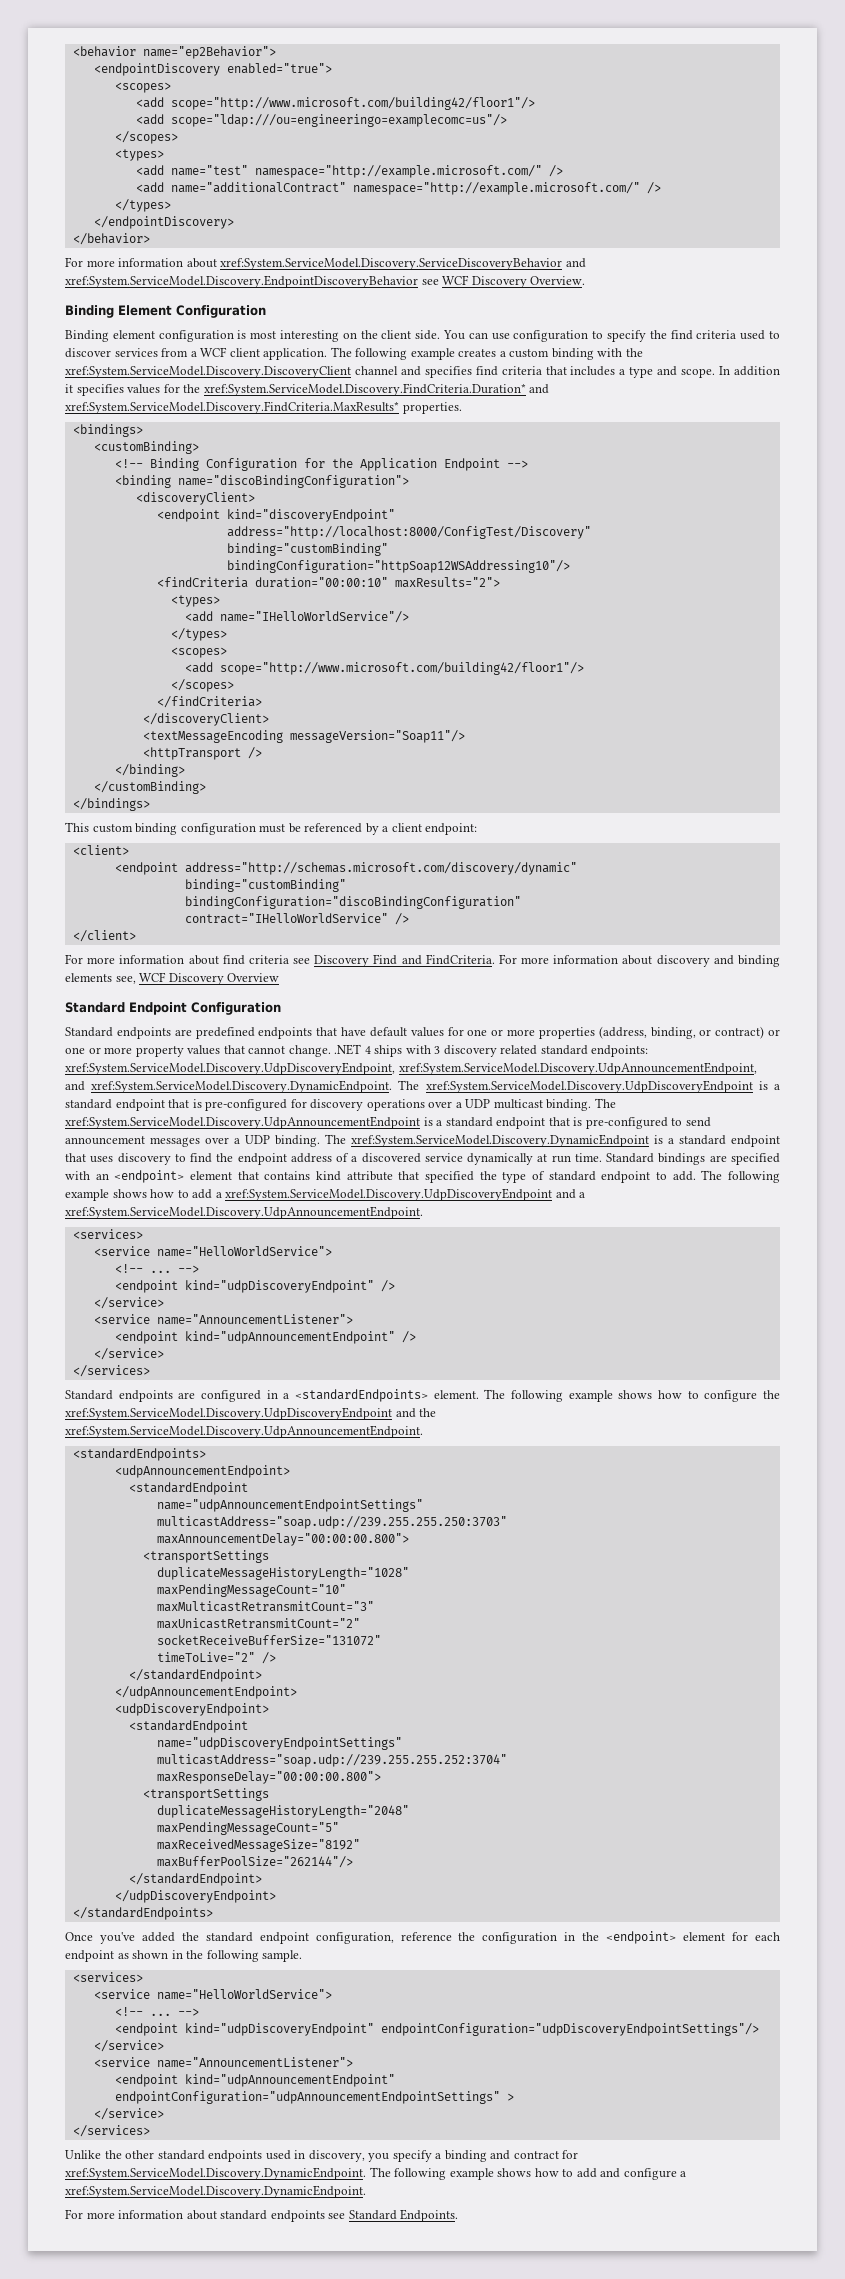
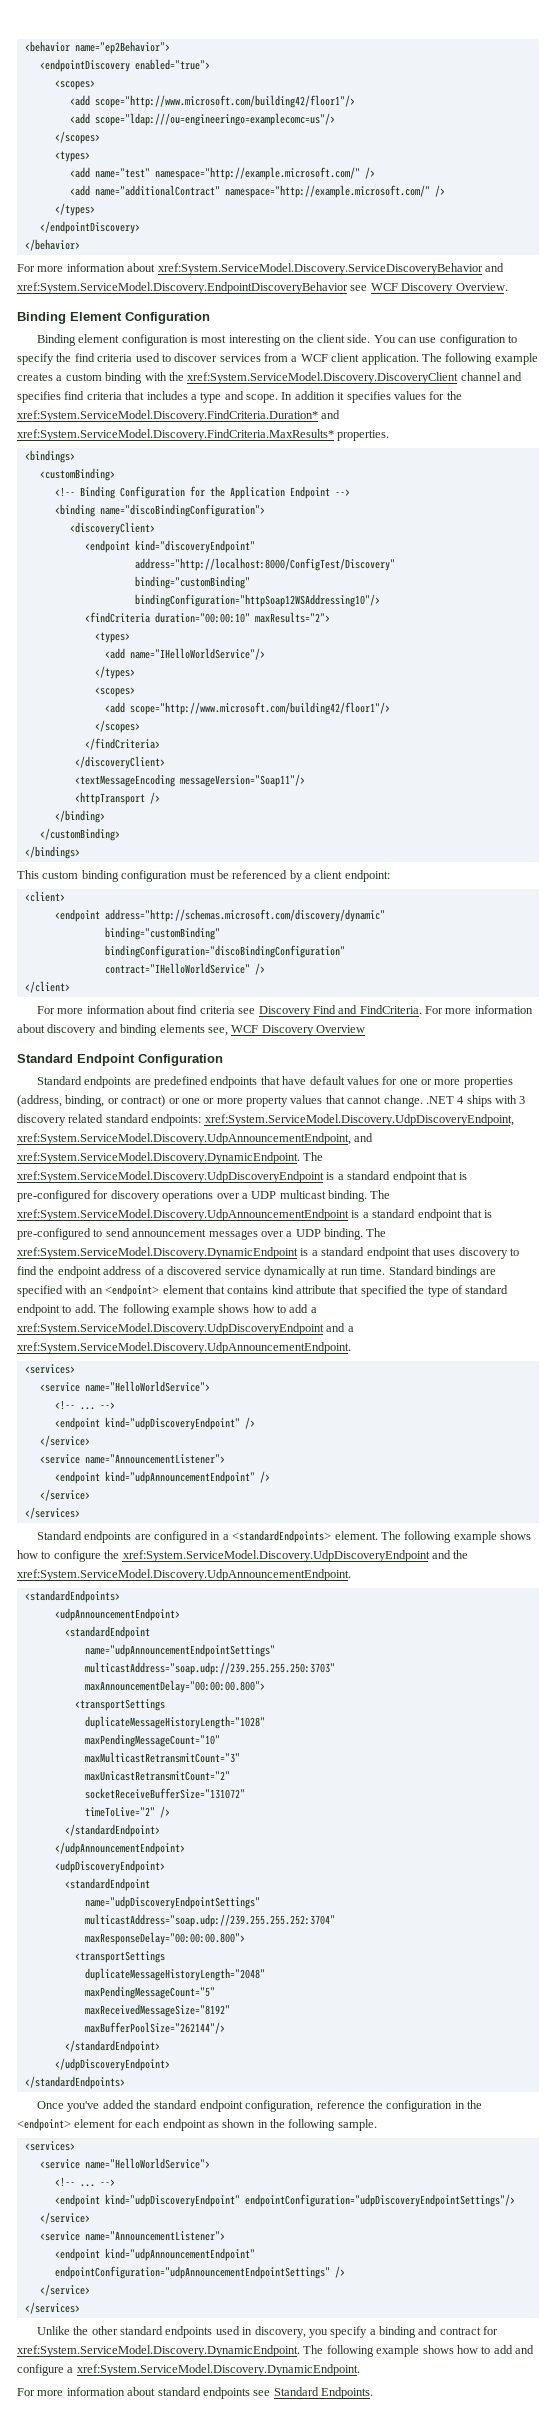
[506,2093,514,2101] > -> [334,2266,345,2278] />

